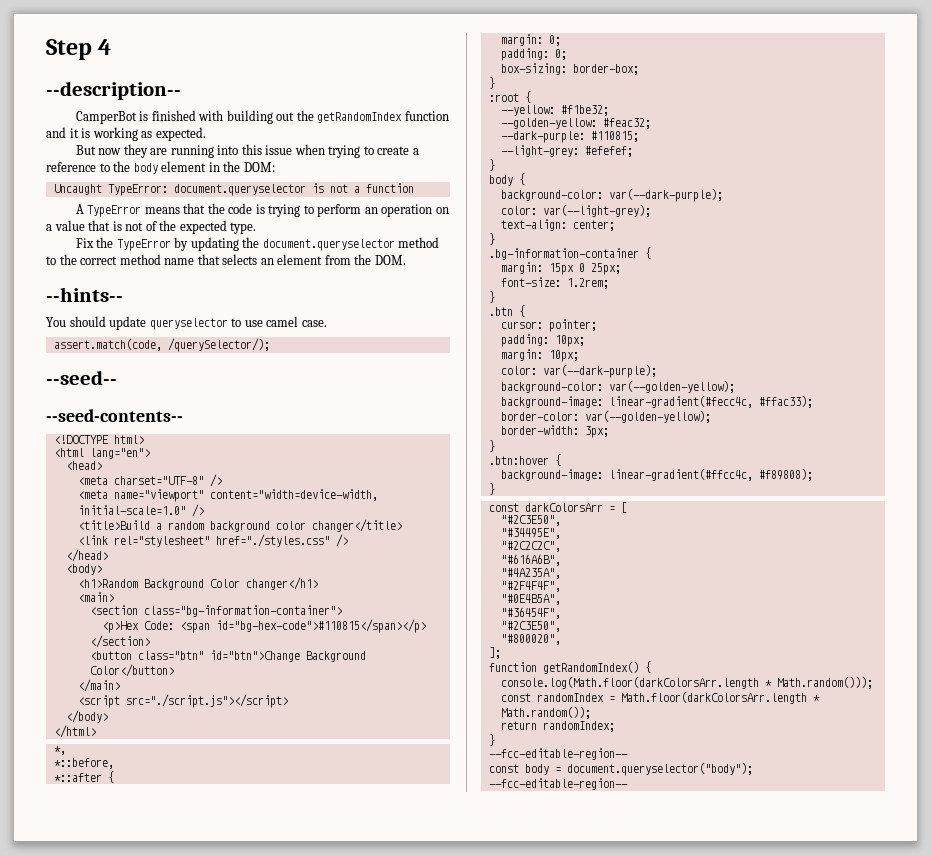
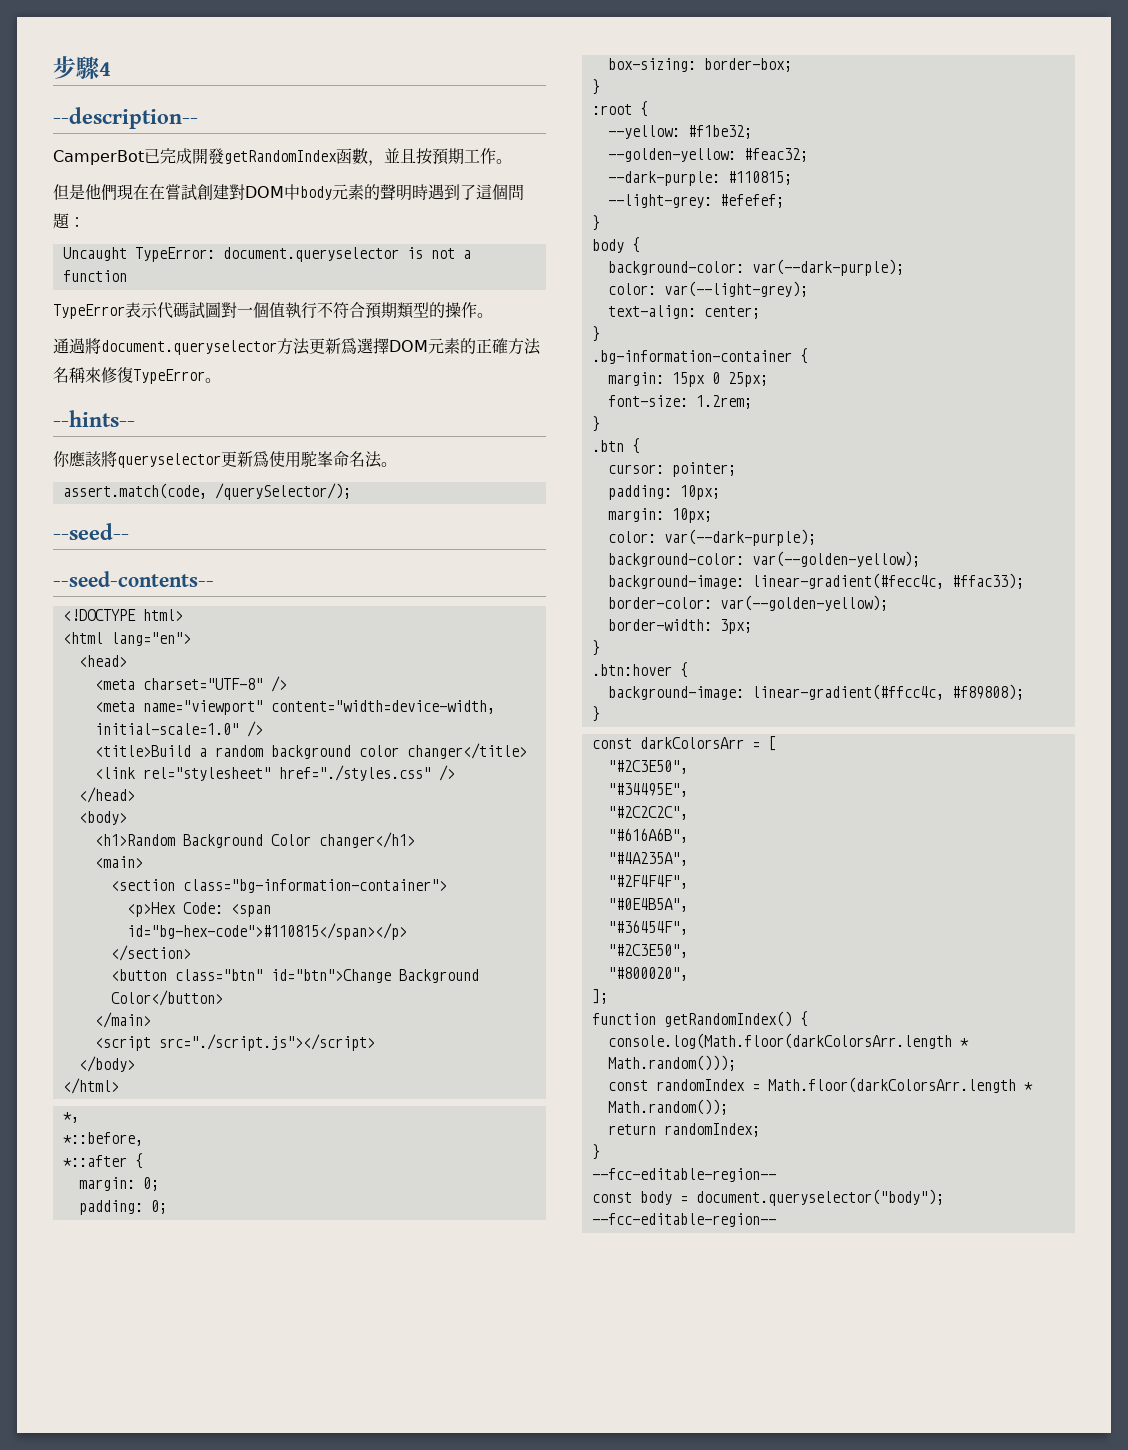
[46,39,92,60] Step -> [53,56,100,80] 步驟
[139,110,449,124] [46,127,206,141] [75,144,419,158] [46,161,275,174] is finished with building out the getRandomIndex function and it is working as expected. // But now they are running into this issue when trying to create a reference to the body element in the DOM: -> [144,148,512,166] [53,184,524,201] [53,213,85,229] 已完成開發getRandomIndex函數，並且按預期工作。 // 但是他們現在在嘗試創建對DOM中body元素的聲明時遇到了這個問題：
[75,203,449,217] [46,220,257,234] [75,237,440,251] [46,254,406,265] [46,287,123,302] [46,316,327,330] A TypeError means that the code is trying to perform an operation on a value that is not of the expected type. // Fix the TypeError by updating the document.queryselector method to the correct method name that selects an element from the DOM. // --hints-- // You should update queryselector to use camel case. -> [53,302,493,319] [53,338,541,355] [53,367,221,384] [53,410,135,427] [53,451,397,468] TypeError表示代碼試圖對一個值執行不符合預期類型的操作。 // 通過將document.queryselector方法更新爲選擇DOM元素的正確方法名稱來修復TypeError。 // --hints-- // 你應該將queryselector更新爲使用駝峯命名法。

